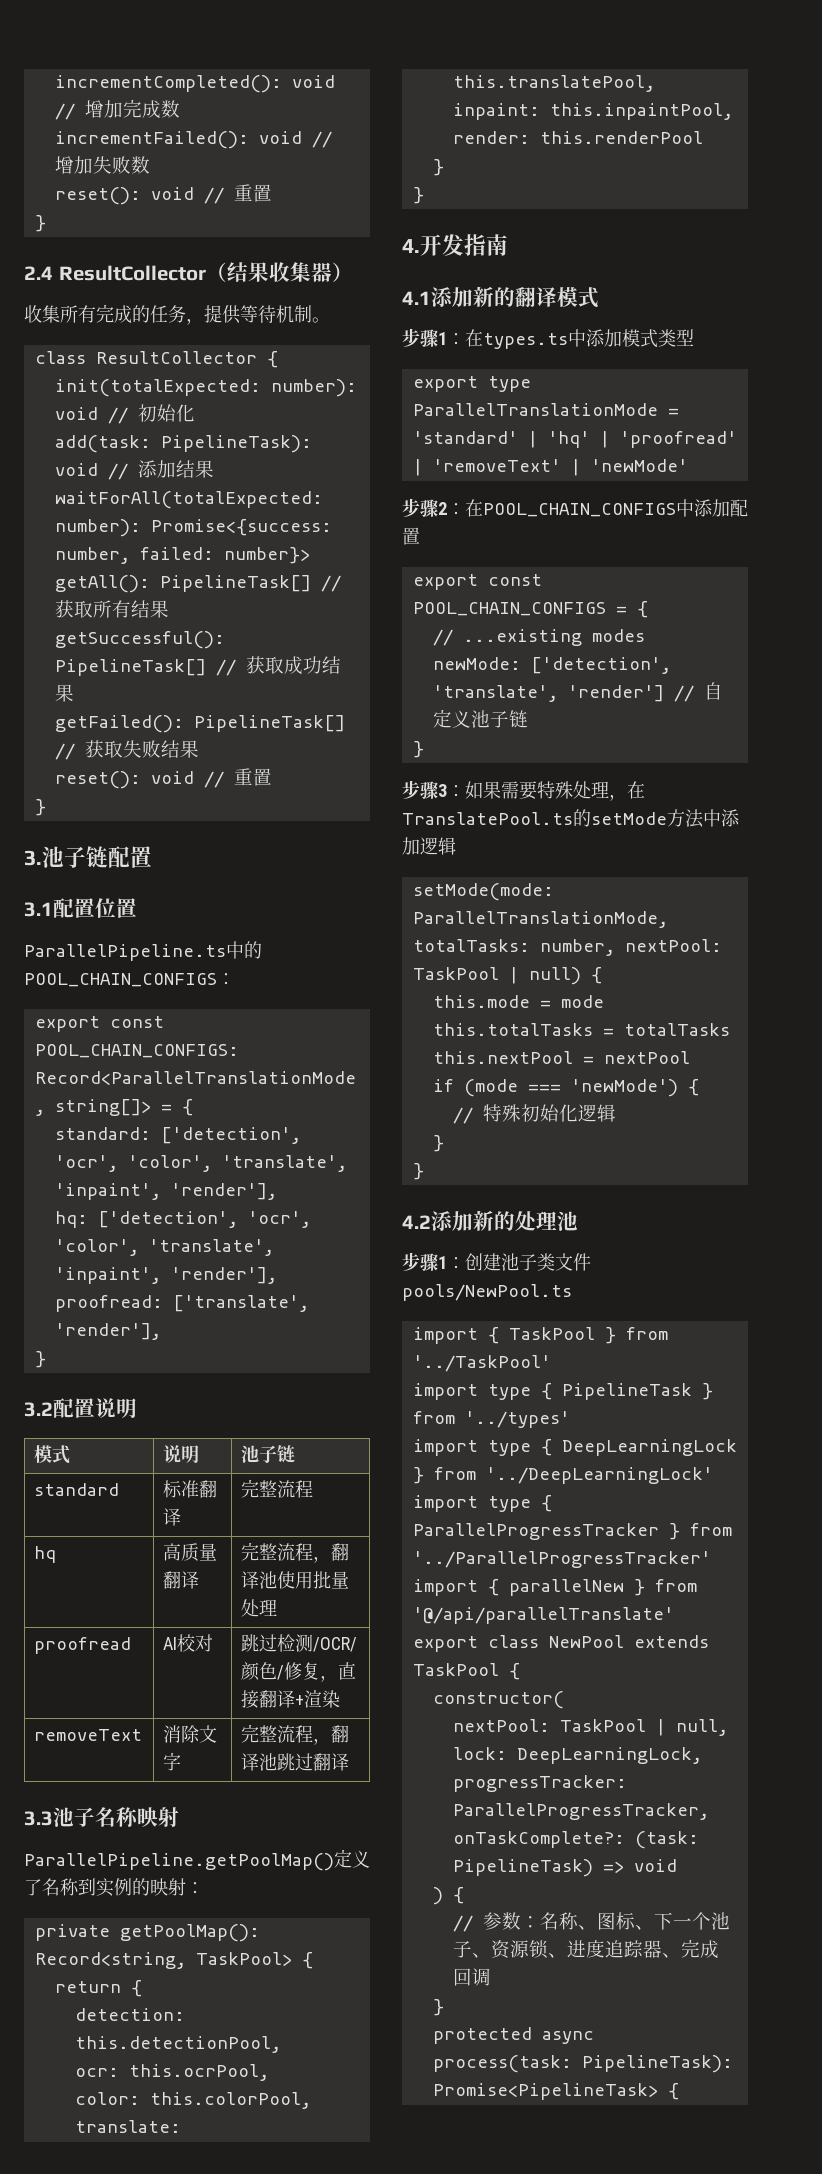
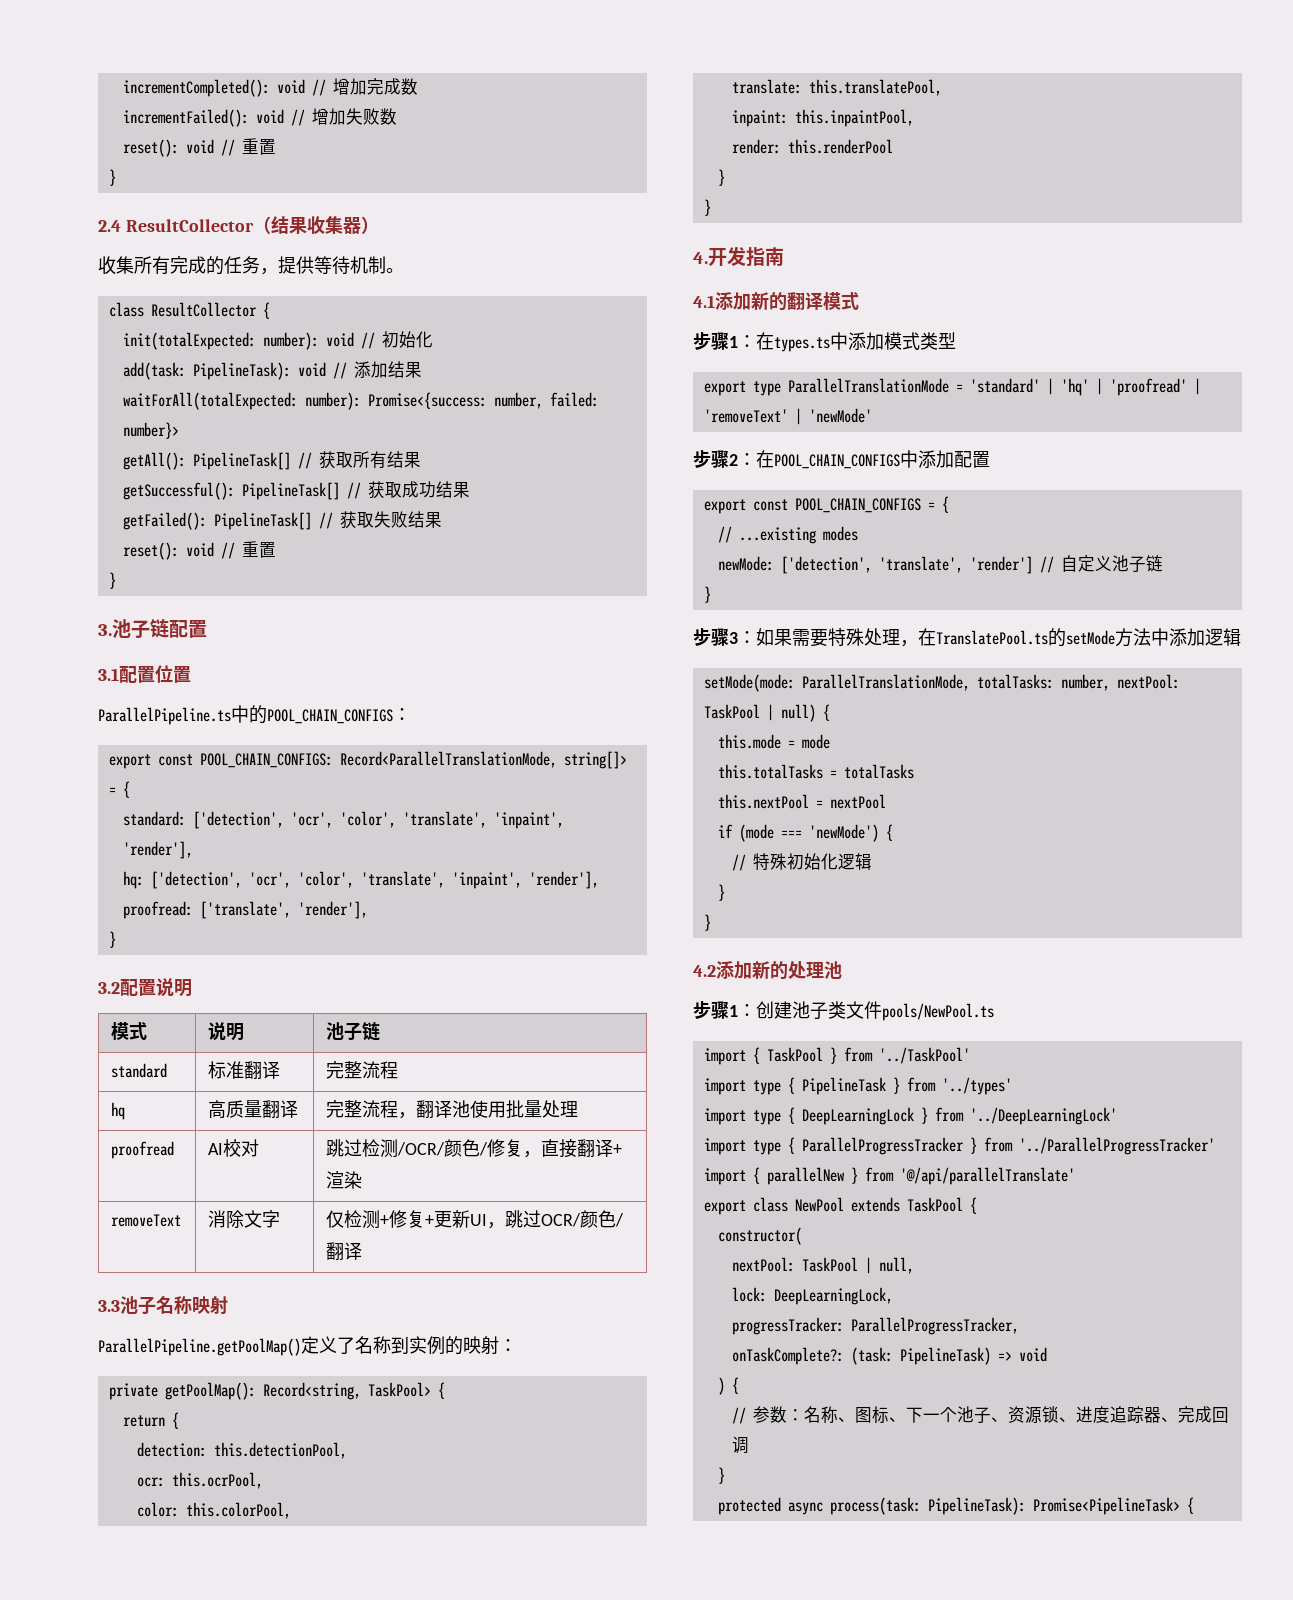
[241,1724,350,1745] [241,1753,314,1771] 完整流程，翻译池跳过 -> [326,1210,625,1229] 仅检测+修复+更新UI，跳过OCR/颜色/

